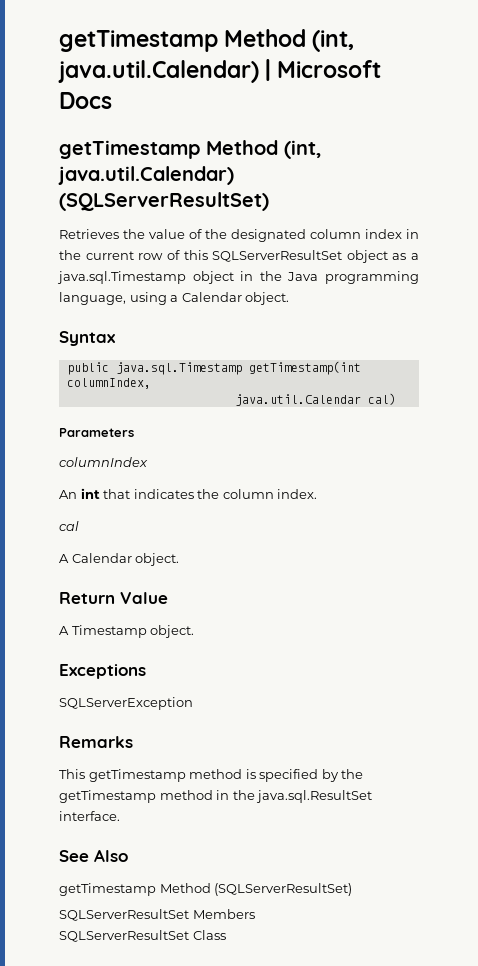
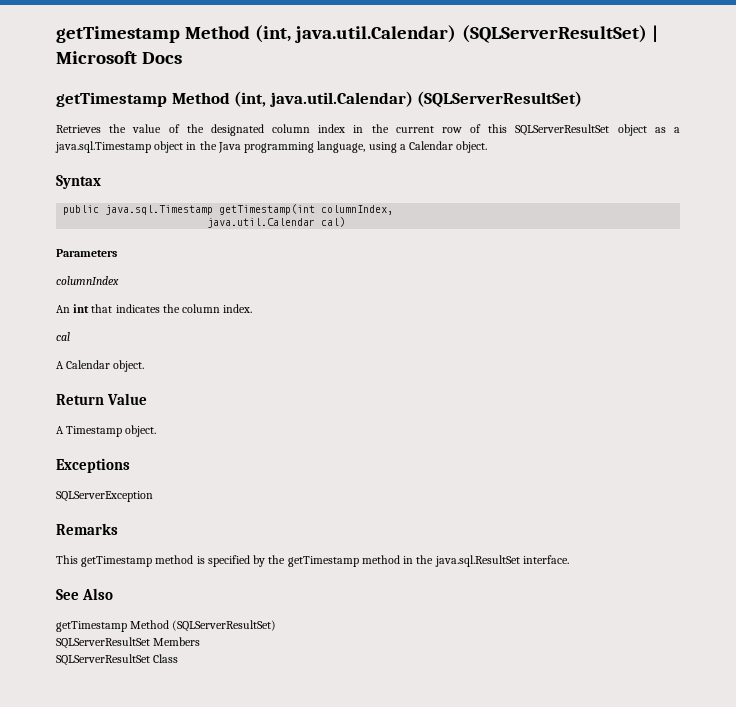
[59,29,355,52] [58,60,259,83] getTimestamp Method (int, java.util.Calendar) -> [56,25,647,43] getTimestamp Method (int, java.util.Calendar) (SQLServerResultSet)

